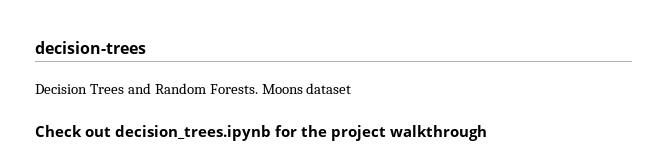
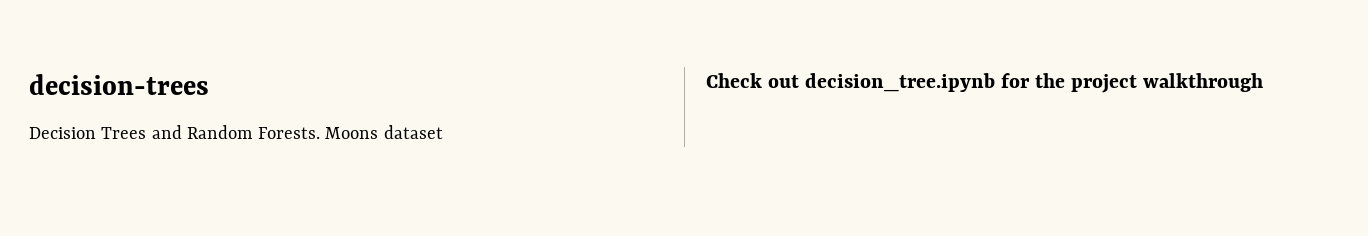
[115,125,271,141] decision_trees.ipynb -> [805,73,996,92] decision_tree.ipynb

